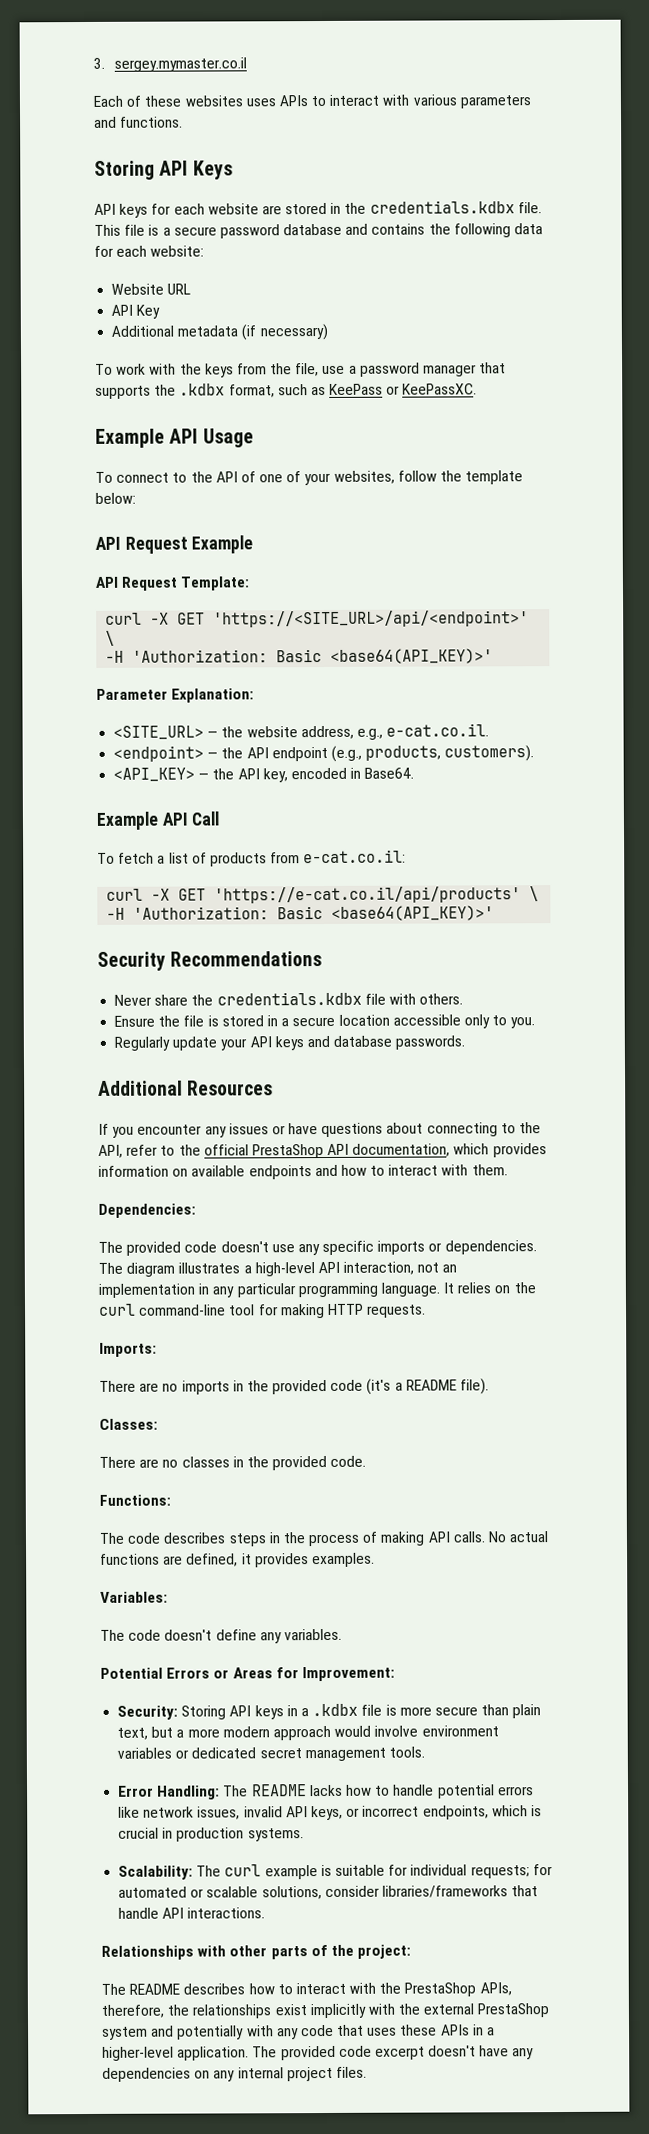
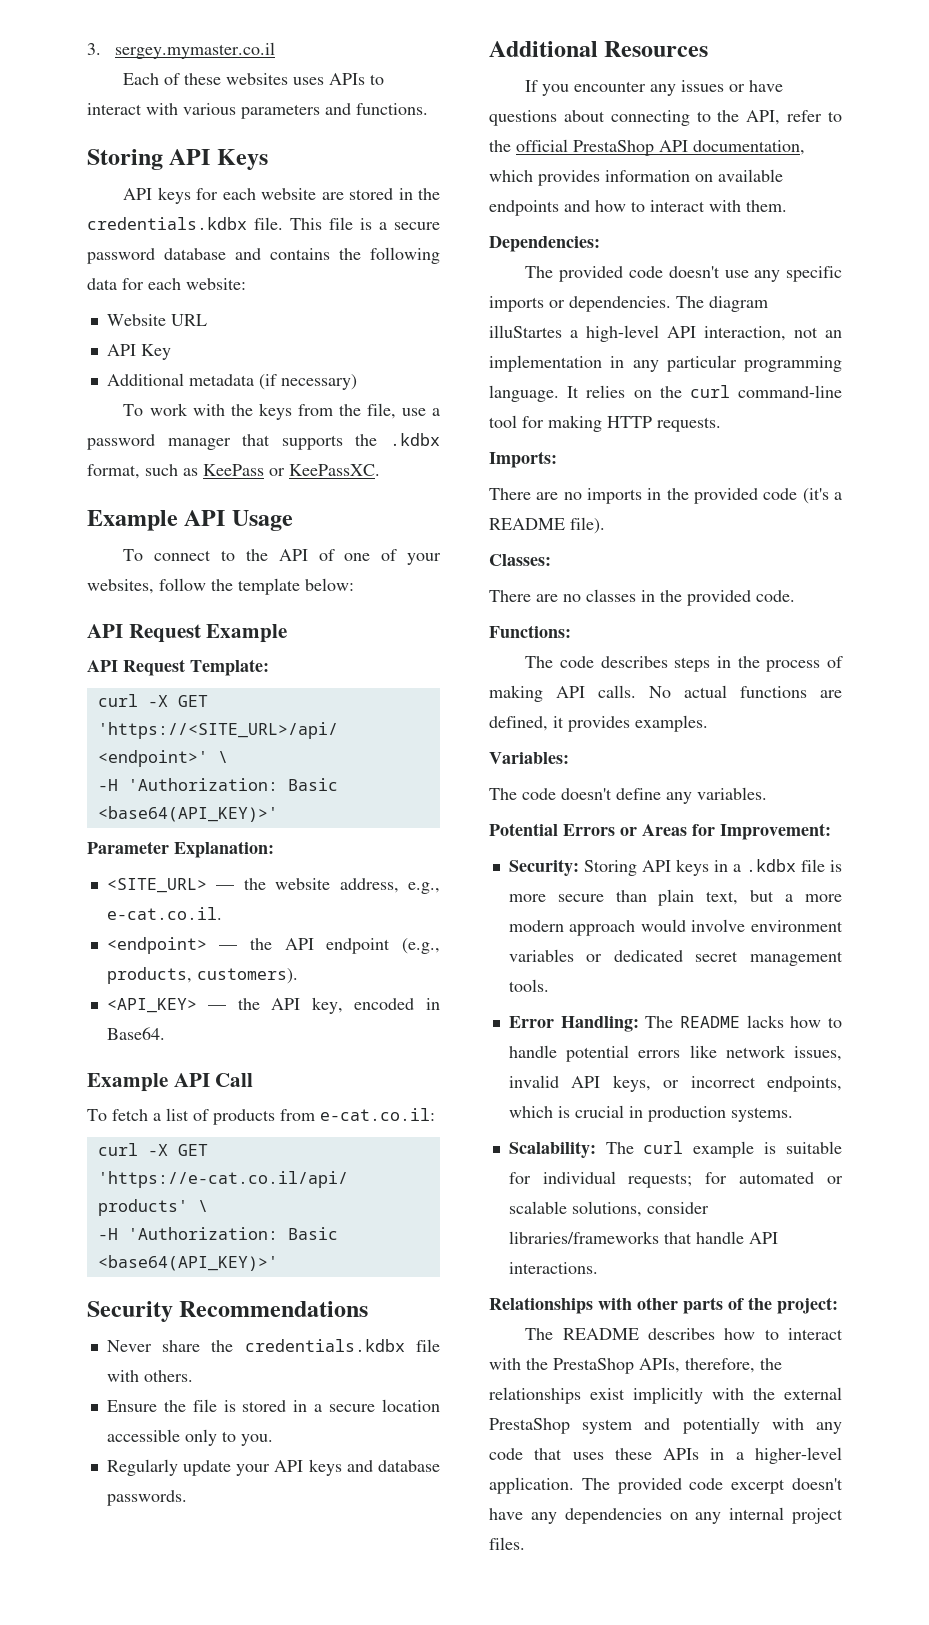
[178,1262,241,1274] illustrates -> [489,325,562,338] illuStartes

